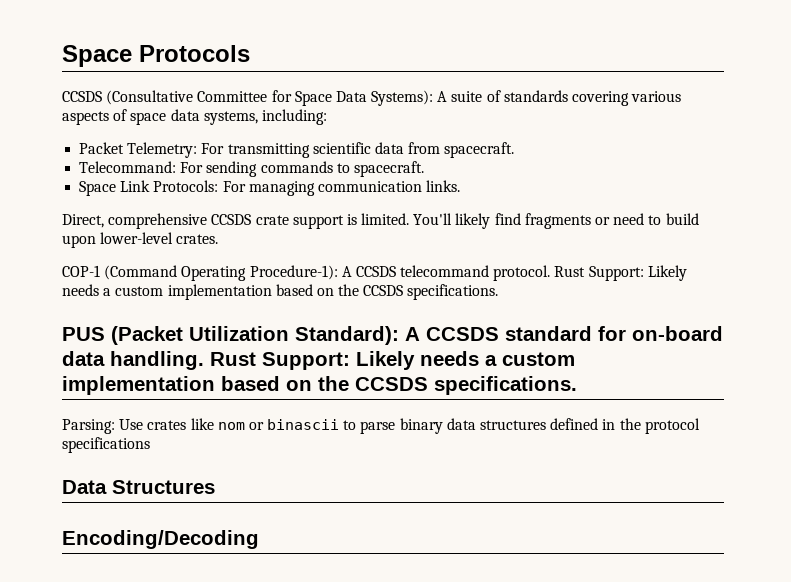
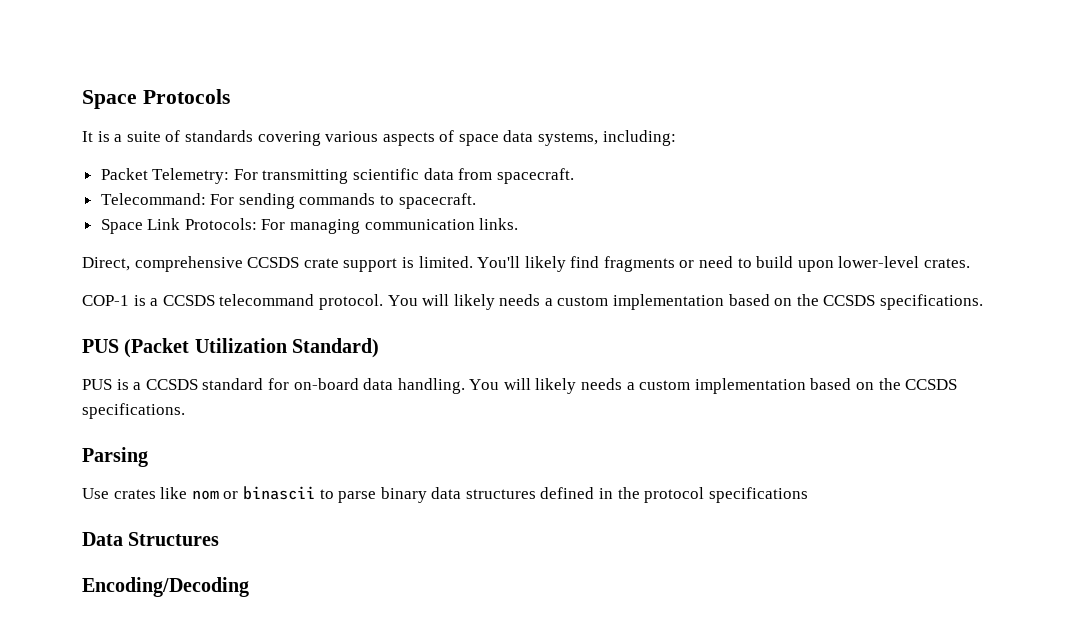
[62,90,448,106] CCSDS (Consultative Committee for Space Data Systems): A -> [82,131,123,142] It is a
[104,265,687,281] (Command Operating Procedure-1): A CCSDS telecommand protocol. Rust Support: Likely -> [133,294,495,310] is a CCSDS telecommand protocol. You will likely
[295,326,420,345] Standard): A -> [292,338,380,358] [82,379,142,390] Standard) // PUS is a
[210,351,575,370] [62,376,577,395] [62,419,115,434] Rust Support: Likely needs a custom implementation based on the CCSDS specifications. // Parsing: -> [469,378,958,394] [82,403,185,419] [82,447,148,467] You will likely needs a custom implementation based on the CCSDS specifications. // Parsing //

